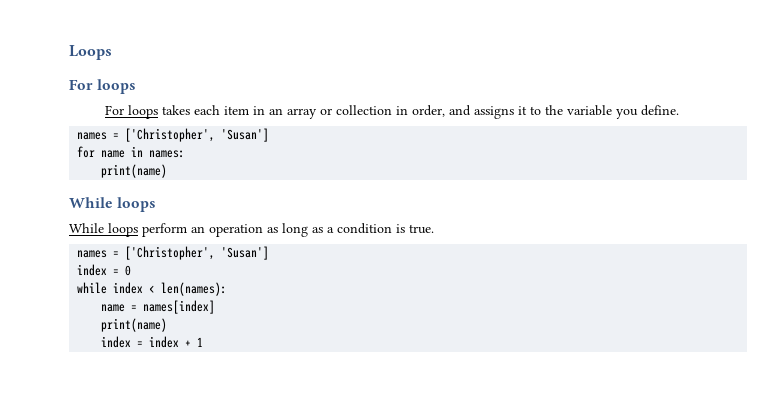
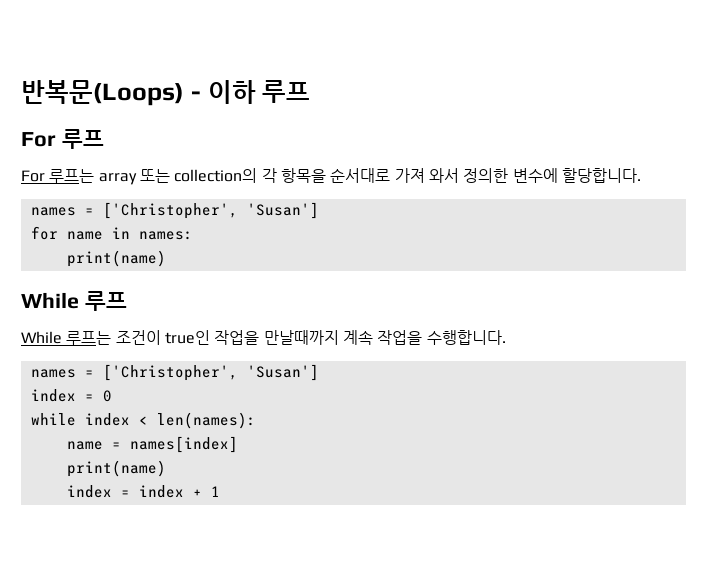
[69,45,112,60] [69,79,137,94] [104,105,679,119] Loops // For loops // For loops takes each item in an array or collection in order, and assigns it to the variable you define. -> [21,80,311,106] [21,129,104,149] [21,168,641,185] 반복문(Loops) - 이하 루프 // For 루프 // For 루프는 array 또는 collection의 각 항목을 순서대로 가져 와서 정의한 변수에 할당합니다.
[117,197,157,212] [69,223,434,237] loops // While loops perform an operation as long as a condition is true. -> [84,291,127,311] [21,330,506,345] 루프 // While 루프는 조건이 true인 작업을 만날때까지 계속 작업을 수행합니다.

